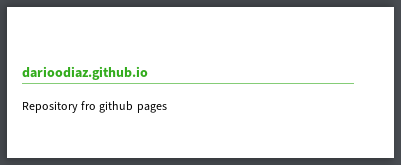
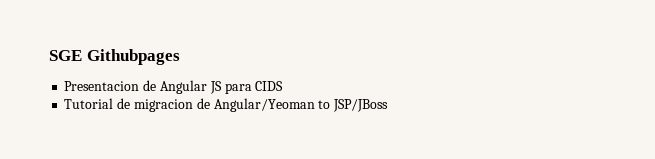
[22,66,148,80] [22,101,167,113] darioodiaz.github.io // Repository fro github pages -> [49,49,180,65] [64,80,284,94] [64,98,389,112] SGE Githubpages // Presentacion de Angular JS para CIDS // Tutorial de migracion de Angular/Yeoman to JSP/JBoss

